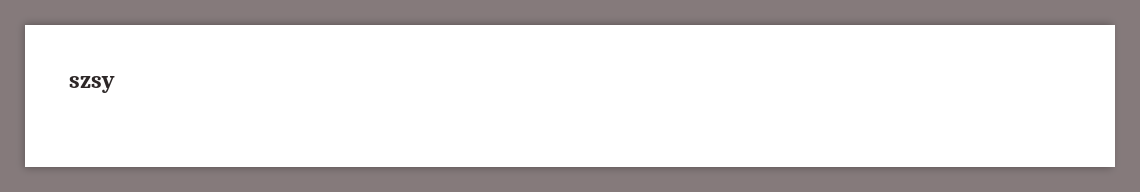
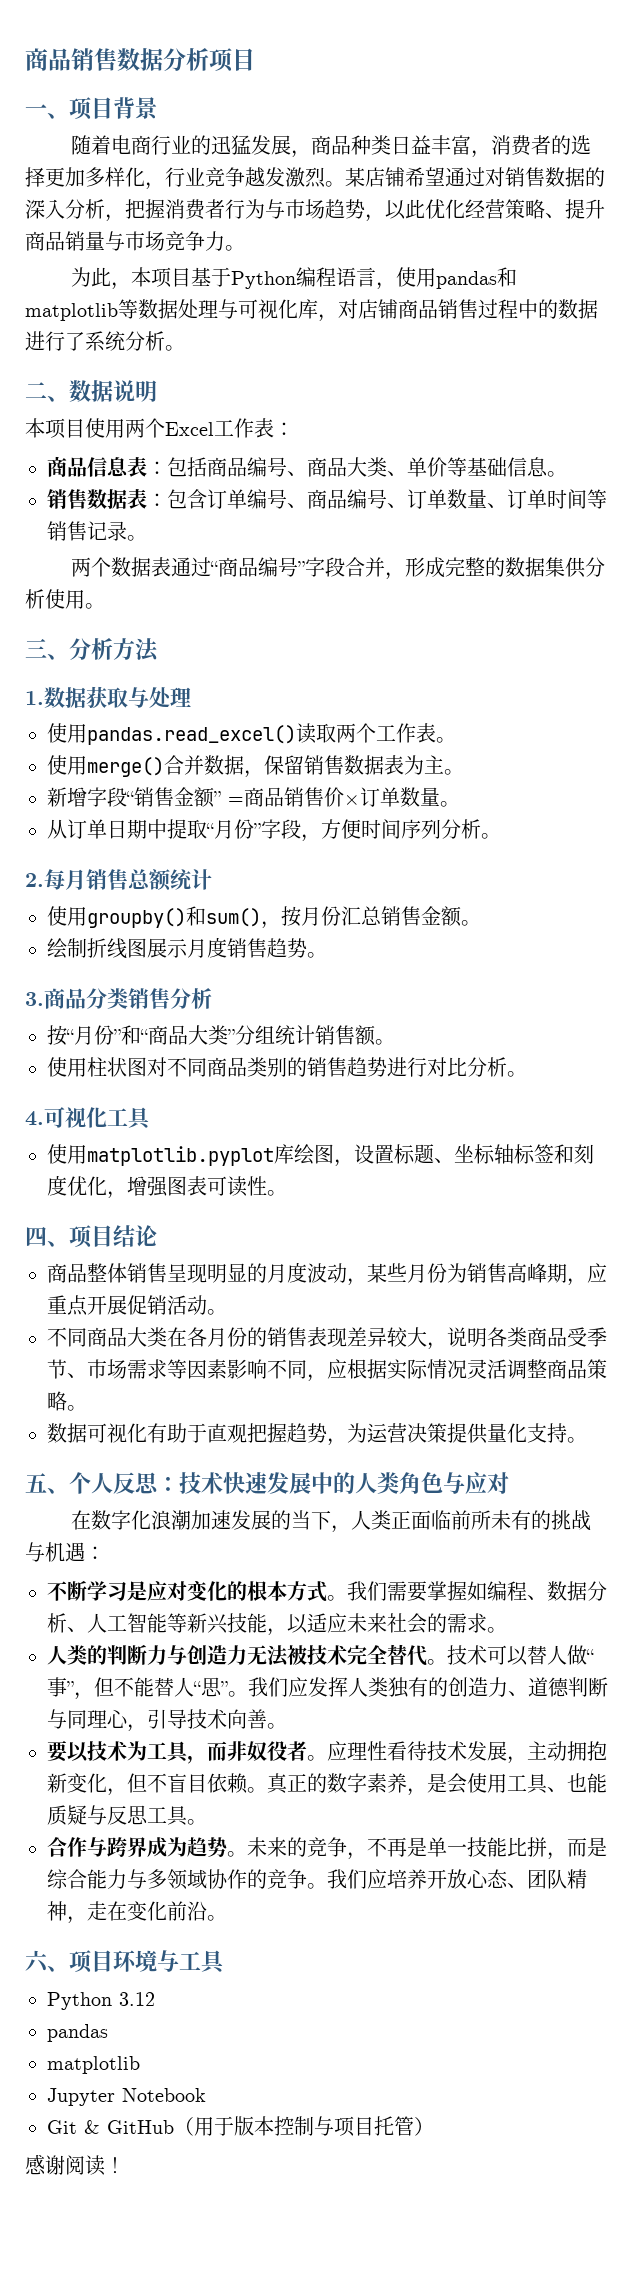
[69,76,115,93] szsy -> [25,48,255,72] [25,97,158,120] [70,135,591,158] [25,167,605,190] [25,199,605,222] [25,231,245,251] [70,267,517,290] [25,299,598,322] [25,331,185,351] [25,380,157,402] [25,418,294,439] [47,456,567,477] [47,489,607,509] [47,521,147,541] [70,557,605,580] [25,589,105,609] [25,638,159,662] [25,686,191,708] [47,723,456,745] [47,755,464,778] [47,787,460,808] [47,819,501,842] [25,869,212,891] [47,906,481,929] [47,937,327,959] [25,988,212,1009] [47,1025,395,1046] [47,1057,527,1077] [25,1107,152,1130] [47,1144,594,1167] [47,1175,287,1199] [25,1225,157,1248] [47,1262,607,1286] [47,1295,227,1316] [47,1327,607,1350] [47,1359,607,1382] [47,1391,87,1411] [47,1423,587,1446] [25,1472,509,1494] [70,1510,591,1533] [25,1542,105,1562] [47,1580,607,1602] [47,1613,507,1636] [47,1644,594,1667] [47,1677,608,1700] [47,1709,287,1732] [47,1741,607,1764] [47,1773,607,1796] [47,1805,207,1826] [47,1837,607,1860] [47,1869,587,1890] [47,1901,227,1924] [25,1950,226,1974] [47,1992,155,2010] [47,2024,108,2042] [47,2056,140,2074] [47,2088,206,2106] [47,2116,434,2137] [25,2154,125,2176] 商品销售数据分析项目 // 一、项目背景 // 随着电商行业的迅猛发展，商品种类日益丰富，消费者的选择更加多样化，行业竞争越发激烈。某店铺希望通过对销售数据的深入分析，把握消费者行为与市场趋势，以此优化经营策略、提升商品销量与市场竞争力。 // 为此，本项目基于Python编程语言，使用pandas和matplotlib等数据处理与可视化库，对店铺商品销售过程中的数据进行了系统分析。 // 二、数据说明 // 本项目使用两个Excel工作表： // 商品信息表：包括商品编号、商品大类、单价等基础信息。 // 销售数据表：包含订单编号、商品编号、订单数量、订单时间等销售记录。 // 两个数据表通过“商品编号”字段合并，形成完整的数据集供分析使用。 // 三、分析方法 // 1.数据获取与处理 // 使用pandas.read_excel()读取两个工作表。 // 使用merge()合并数据，保留销售数据表为主。 // 新增字段“销售金额” =商品销售价×订单数量。 // 从订单日期中提取“月份”字段，方便时间序列分析。 // 2.每月销售总额统计 // 使用groupby()和sum()，按月份汇总销售金额。 // 绘制折线图展示月度销售趋势。 // 3.商品分类销售分析 // 按“月份”和“商品大类”分组统计销售额。 // 使用柱状图对不同商品类别的销售趋势进行对比分析。 // 4.可视化工具 // 使用matplotlib.pyplot库绘图，设置标题、坐标轴标签和刻度优化，增强图表可读性。 // 四、项目结论 // 商品整体销售呈现明显的月度波动，某些月份为销售高峰期，应重点开展促销活动。 // 不同商品大类在各月份的销售表现差异较大，说明各类商品受季节、市场需求等因素影响不同，应根据实际情况灵活调整商品策略。 // 数据可视化有助于直观把握趋势，为运营决策提供量化支持。 // 五、个人反思：技术快速发展中的人类角色与应对 // 在数字化浪潮加速发展的当下，人类正面临前所未有的挑战与机遇： // 不断学习是应对变化的根本方式。我们需要掌握如编程、数据分析、人工智能等新兴技能，以适应未来社会的需求。 // 人类的判断力与创造力无法被技术完全替代。技术可以替人做“事”，但不能替人“思”。我们应发挥人类独有的创造力、道德判断与同理心，引导技术向善。 // 要以技术为工具，而非奴役者。应理性看待技术发展，主动拥抱新变化，但不盲目依赖。真正的数字素养，是会使用工具、也能质疑与反思工具。 // 合作与跨界成为趋势。未来的竞争，不再是单一技能比拼，而是综合能力与多领域协作的竞争。我们应培养开放心态、团队精神，走在变化前沿。 // 六、项目环境与工具 // Python 3.12 // pandas // matplotlib // Jupyter Notebook // Git & GitHub（用于版本控制与项目托管） // 感谢阅读！

